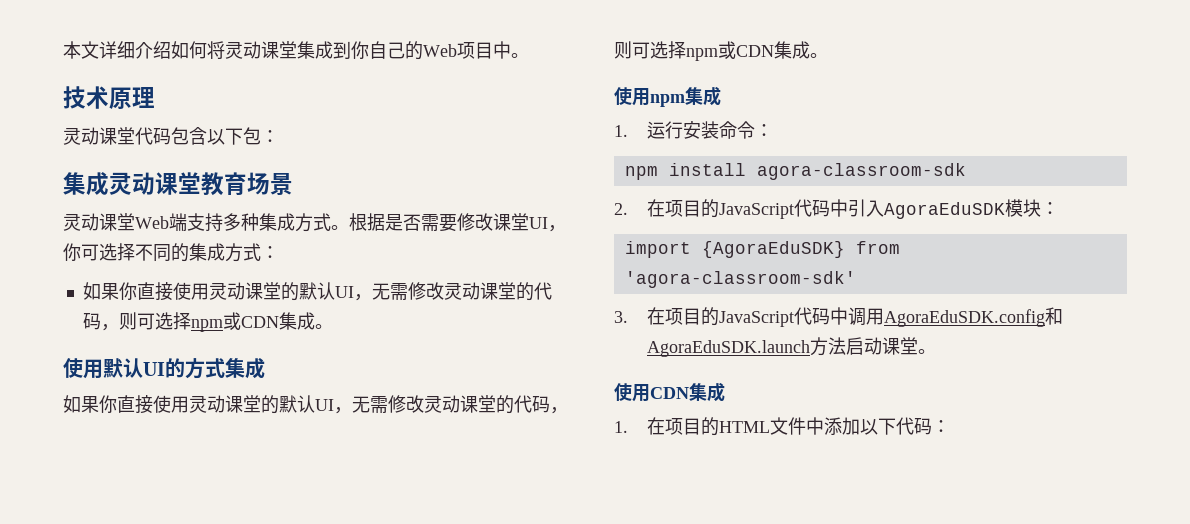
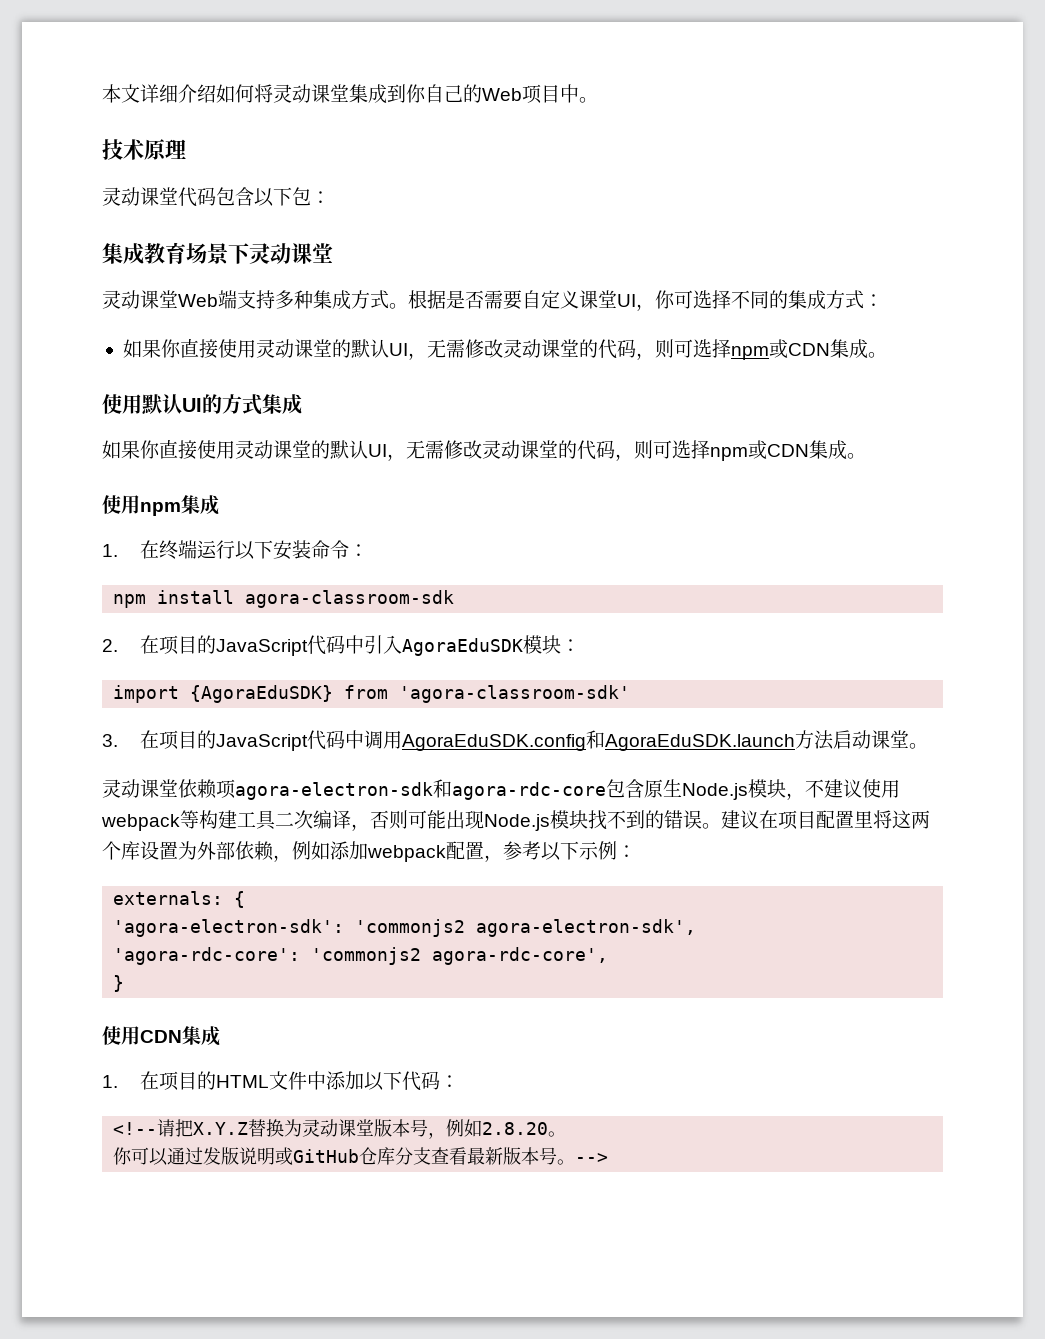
[109,172,293,196] 灵动课堂教育场景 -> [144,242,333,265] 教育场景下灵动课堂
[457,213,493,231] 修改 -> [522,290,579,309] 自定义
[647,121,684,139] 运行 -> [139,540,273,560] 在终端运行以下
(937, 351) none -> [102,779,900,800] [101,810,930,831] [102,841,636,862] [113,891,246,908] [113,919,697,937] [113,947,609,965] [113,975,125,992] // 灵动课堂依赖项agora-electron-sdk和agora-rdc-core包含原生Node.js模块，不建议使用webpack等构建工具二次编译，否则可能出现Node.js模块找不到的错误。建议在项目配置里将这两个库设置为外部依赖，例如添加webpack配置，参考以下示例： // externals: { // 'agora-electron-sdk': 'commonjs2 agora-electron-sdk', // 'agora-rdc-core': 'commonjs2 agora-rdc-core', // }
(951, 426) none -> [113,1119,567,1139] [113,1147,609,1166] // <!--请把X.Y.Z替换为灵动课堂版本号，例如2.8.20。 // 你可以通过发版说明或GitHub仓库分支查看最新版本号。-->

